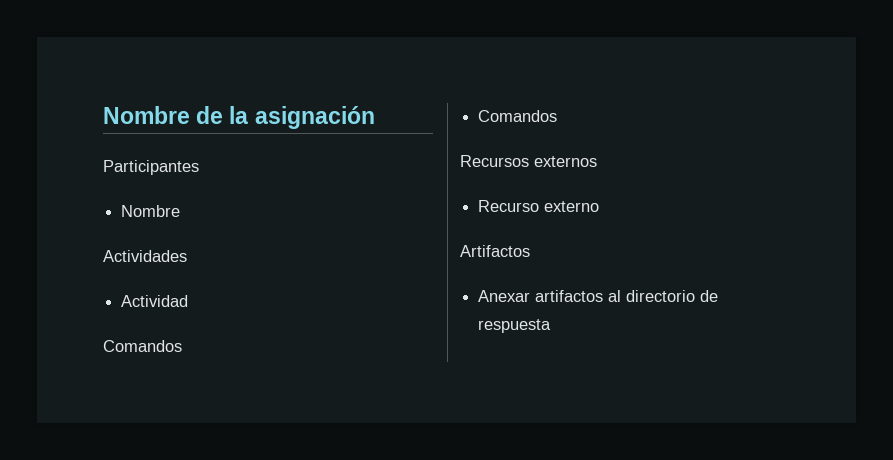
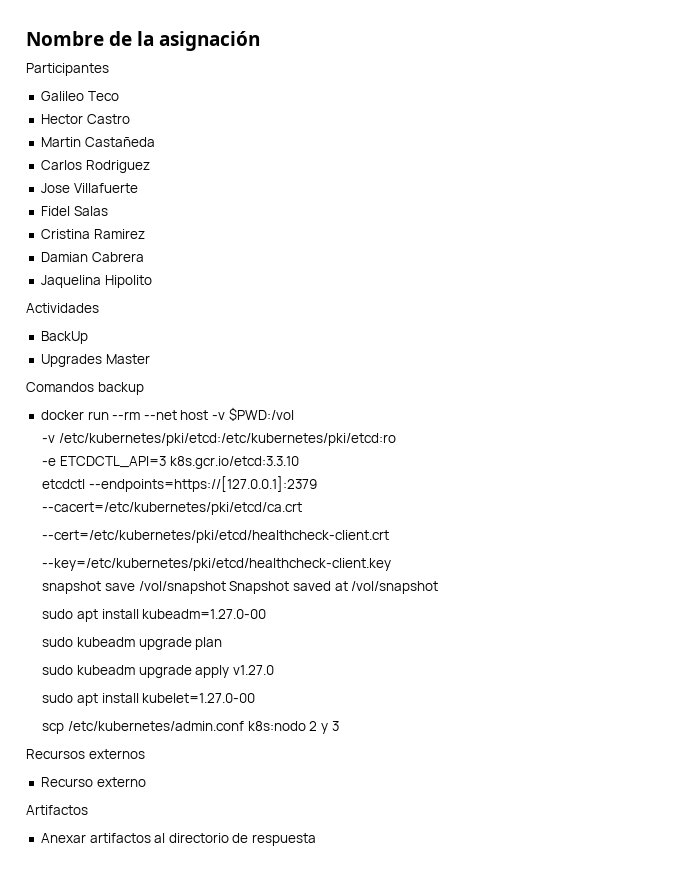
[121,205,181,217] [103,250,187,262] [121,295,189,307] [103,340,182,352] [478,110,558,122] Nombre // Actividades // Actividad // Comandos // Comandos -> [40,91,119,101] [40,114,130,124] [40,137,155,147] [40,160,150,173] [40,183,138,193] [40,206,108,216] [40,229,145,239] [40,252,144,262] [40,275,152,288] [26,303,99,313] [40,331,88,344] [40,354,150,367] [26,382,144,395] [40,407,294,421] [42,433,396,446] [42,456,299,469] [42,476,317,492] [42,502,303,515] [42,530,390,543] [42,558,392,571] [42,581,439,594] [42,609,267,622] [42,637,223,650] [42,665,274,678] [42,693,256,706] [42,721,339,734] Galileo Teco // Hector Castro // Martin Castañeda // Carlos Rodriguez // Jose Villafuerte // Fidel Salas // Cristina Ramirez // Damian Cabrera // Jaquelina Hipolito // Actividades // BackUp // Upgrades Master // Comandos backup // docker run --rm --net host -v $PWD:/vol // -v /etc/kubernetes/pki/etcd:/etc/kubernetes/pki/etcd:ro // -e ETCDCTL_API=3 k8s.gcr.io/etcd:3.3.10 // etcdctl --endpoints=https://[127.0.0.1]:2379 // --cacert=/etc/kubernetes/pki/etcd/ca.crt // --cert=/etc/kubernetes/pki/etcd/healthcheck-client.crt // --key=/etc/kubernetes/pki/etcd/healthcheck-client.key // snapshot save /vol/snapshot Snapshot saved at /vol/snapshot // sudo apt install kubeadm=1.27.0-00 // sudo kubeadm upgrade plan // sudo kubeadm upgrade apply v1.27.0 // sudo apt install kubelet=1.27.0-00 // scp /etc/kubernetes/admin.conf k8s:nodo 2 y 3

